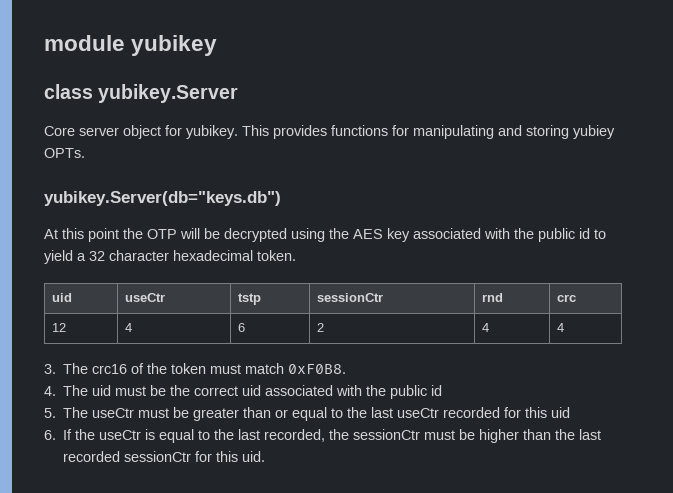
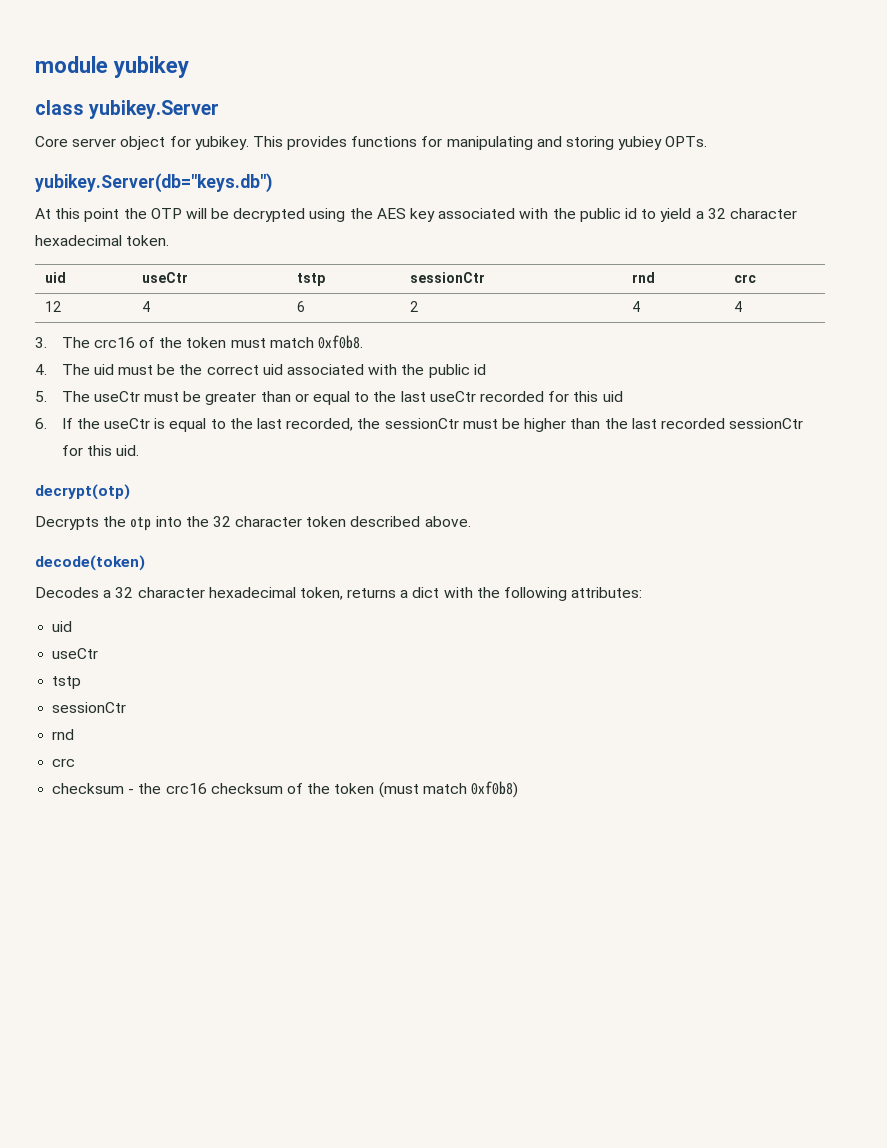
[288,364,347,374] 0xF0B8. -> [318,335,364,349] 0xf0b8.
(266, 456) none -> [35,484,130,500] [35,516,471,531] [35,555,145,571] [35,587,643,601] [52,621,73,632] [52,648,99,659] [52,676,82,689] [52,702,127,713] [52,729,75,740] [52,758,76,767] [52,781,518,798] // decrypt(otp) // Decrypts the otp into the 32 character token described above. // decode(token) // Decodes a 32 character hexadecimal token, returns a dict with the following attributes: // uid // useCtr // tstp // sessionCtr // rnd // crc // checksum - the crc16 checksum of the token (must match 0xf0b8)

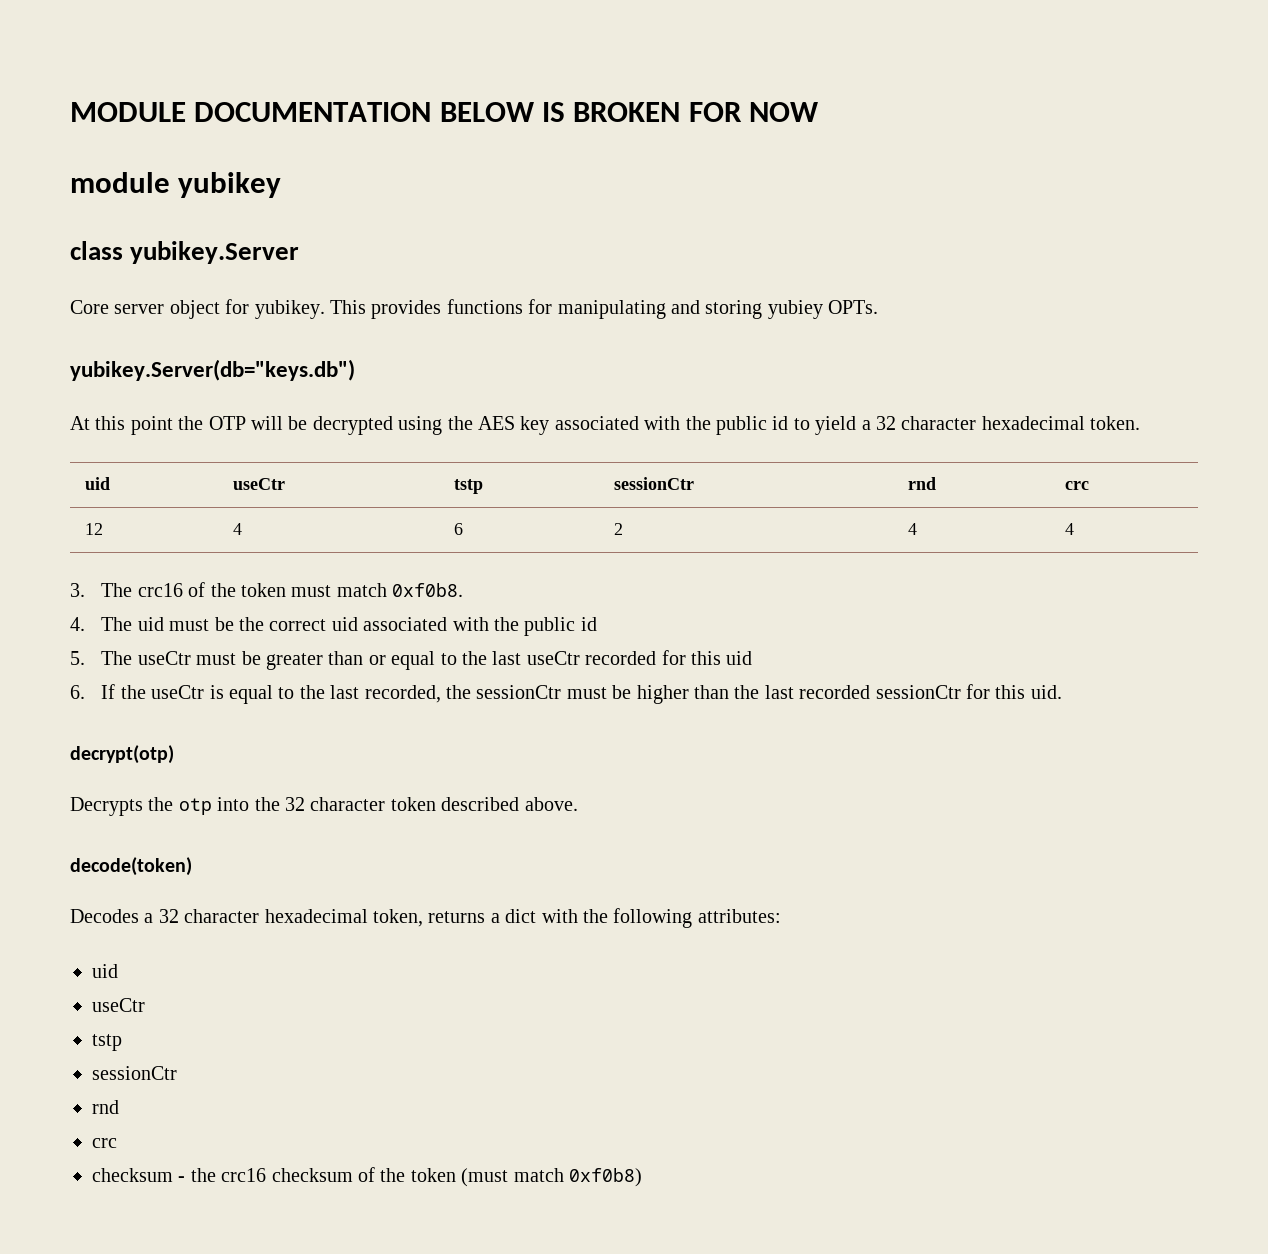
(35, 64) none -> [70,102,819,122] MODULE DOCUMENTATION BELOW IS BROKEN FOR NOW //

